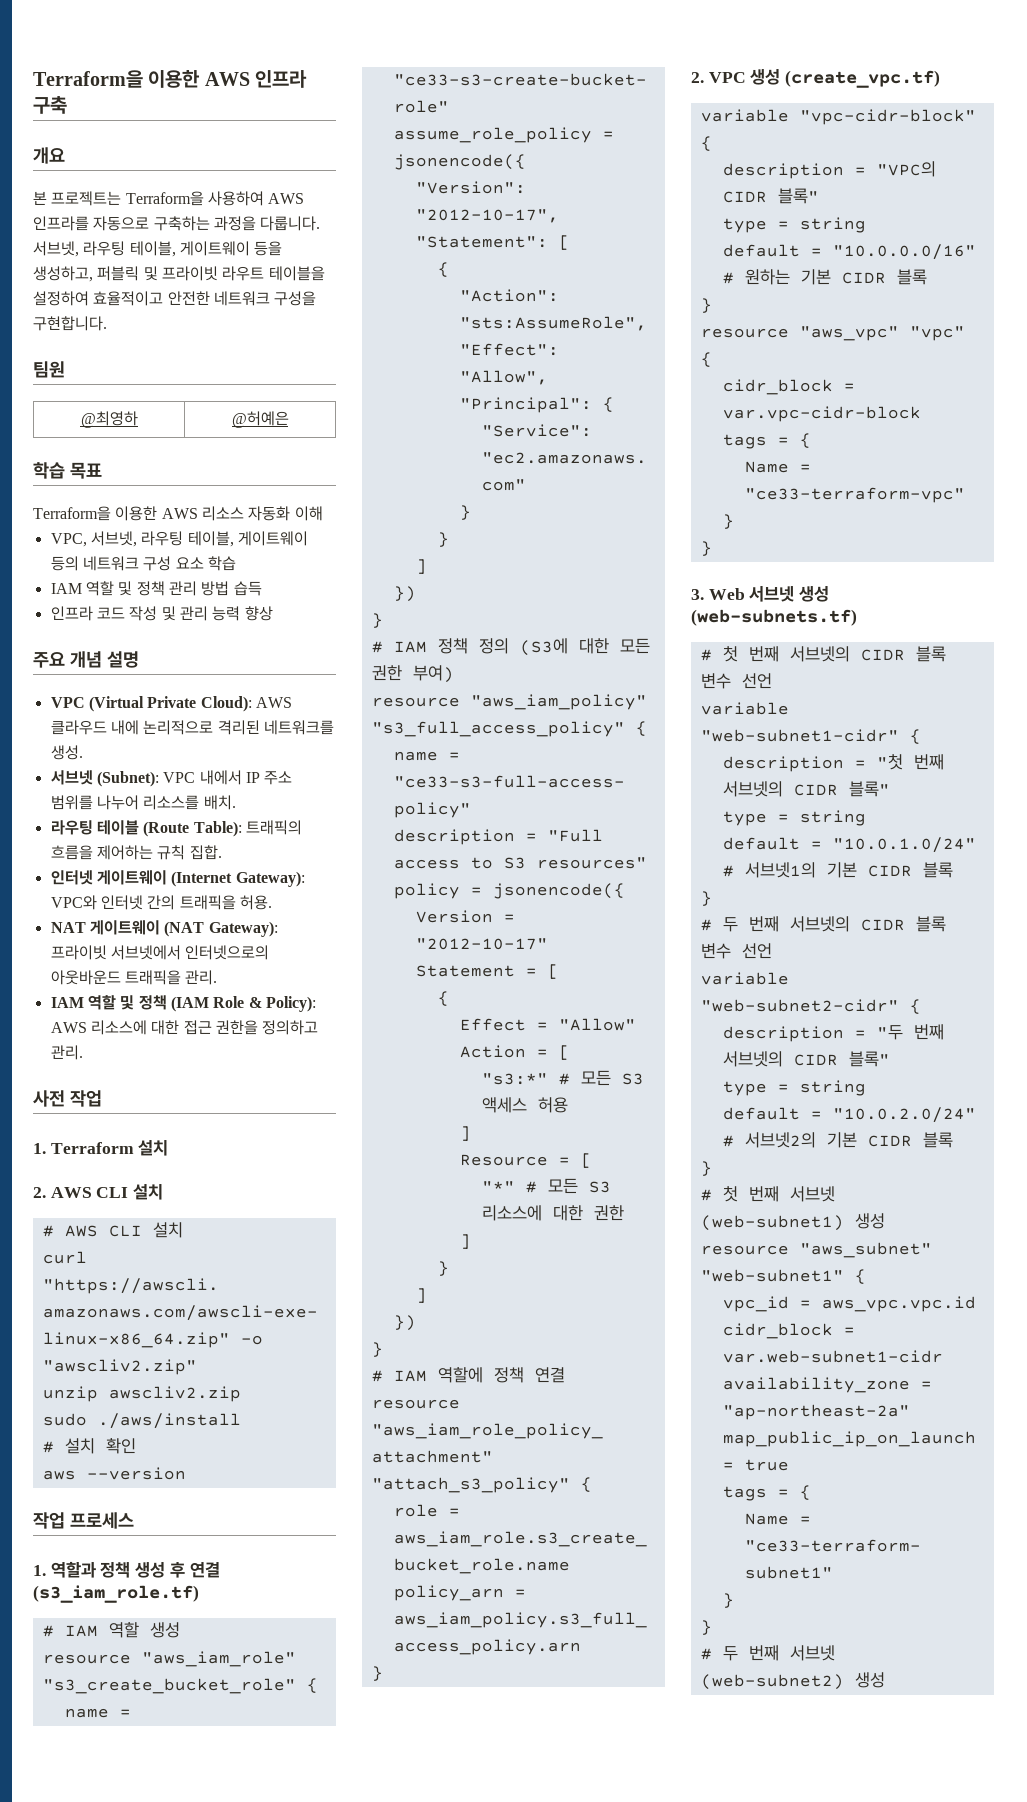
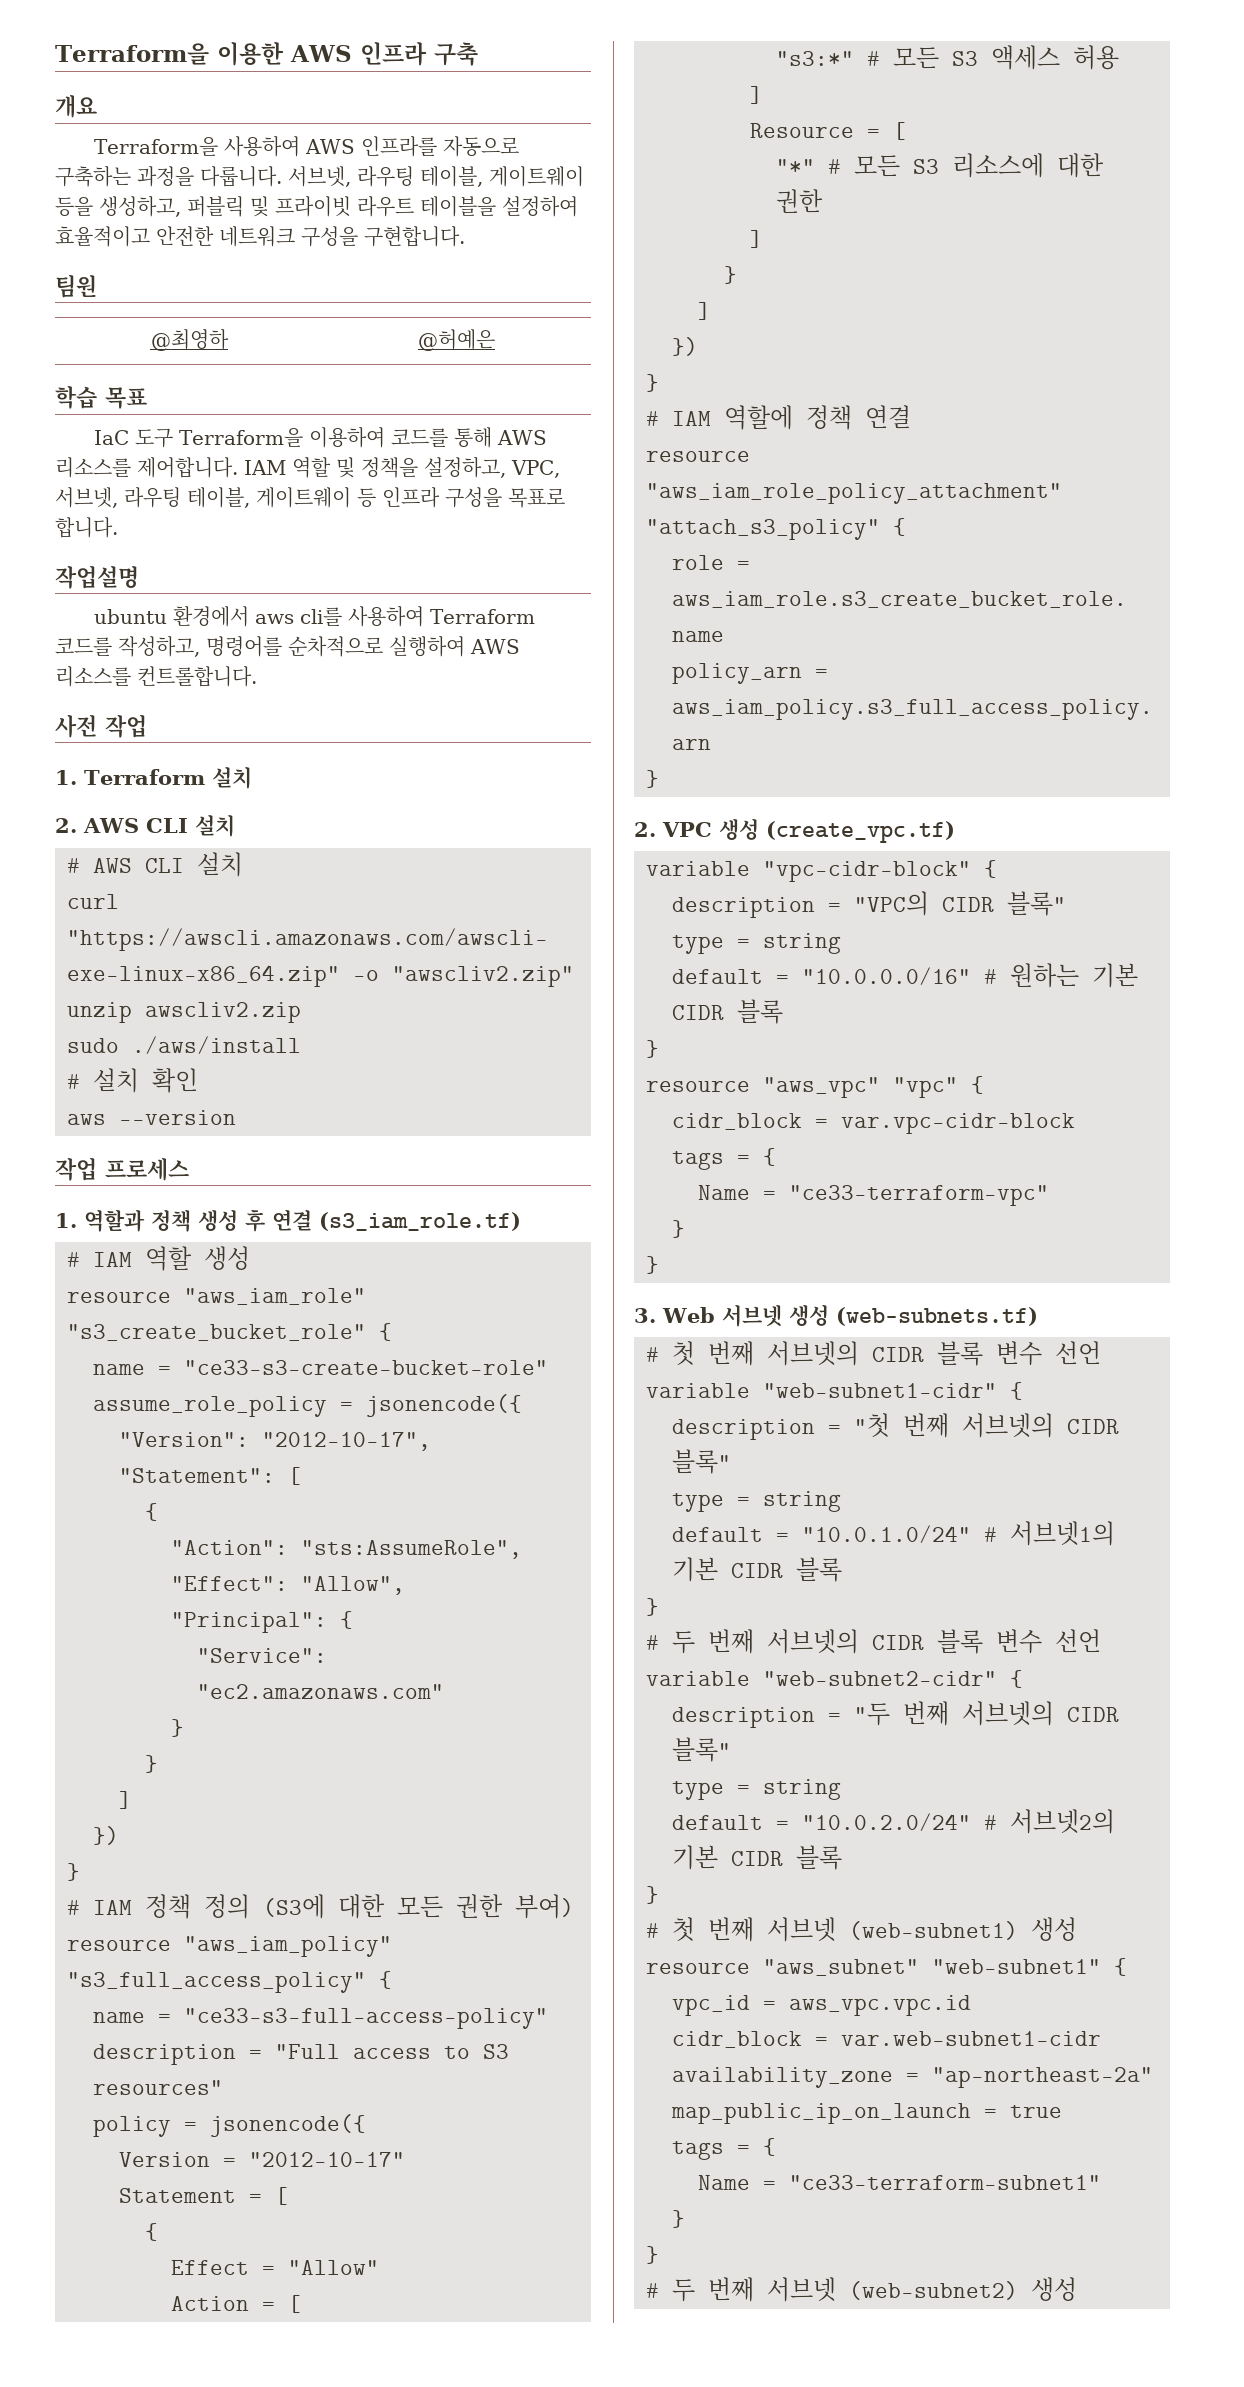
[33,191,122,206] 본 프로젝트는 -> (97, 106) none
[33,506,323,521] Terraform을 이용한 AWS 리소스 자동화 이해 // -> [94,427,548,448] [55,457,506,478] IaC 도구 Terraform을 이용하여 코드를 통해 AWS 리소스를 제어합니다. IAM 역할 및 정책을 설정하고,
[50,556,236,571] [50,581,262,596] [50,606,273,621] [33,651,139,668] [50,696,292,712] [50,720,334,735] [50,745,83,760] [50,770,293,787] [50,795,236,810] [50,820,302,837] [50,845,222,860] [50,870,305,887] [50,895,272,910] [50,920,278,937] [50,945,270,960] [50,970,218,985] [50,995,316,1012] [50,1020,319,1035] [50,1045,83,1060] 등의 네트워크 구성 요소 학습 // IAM 역할 및 정책 관리 방법 습득 // 인프라 코드 작성 및 관리 능력 향상 // 주요 개념 설명 // VPC (Virtual Private Cloud): AWS 클라우드 내에 논리적으로 격리된 네트워크를 생성. // 서브넷 (Subnet): VPC 내에서 IP 주소 범위를 나누어 리소스를 배치. // 라우팅 테이블 (Route Table): 트래픽의 흐름을 제어하는 규칙 집합. // 인터넷 게이트웨이 (Internet Gateway): VPC와 인터넷 간의 트래픽을 허용. // NAT 게이트웨이 (NAT Gateway): 프라이빗 서브넷에서 인터넷으로의 아웃바운드 트래픽을 관리. // IAM 역할 및 정책 (IAM Role & Policy): AWS 리소스에 대한 접근 권한을 정의하고 관리. -> [357,487,565,508] [55,517,118,538] [55,565,139,589] [94,606,536,627] [55,636,520,657] [55,666,257,687] 등 인프라 구성을 목표로 합니다. // 작업설명 // ubuntu 환경에서 aws cli를 사용하여 Terraform 코드를 작성하고, 명령어를 순차적으로 실행하여 AWS 리소스를 컨트롤합니다.

